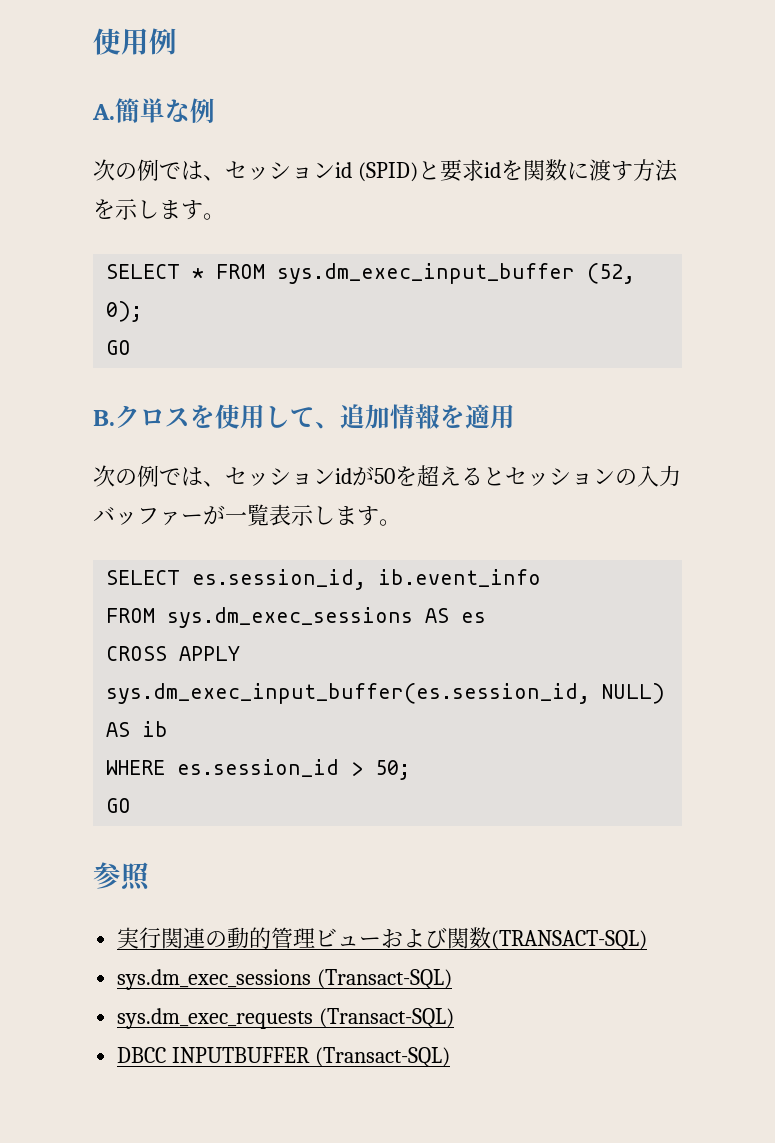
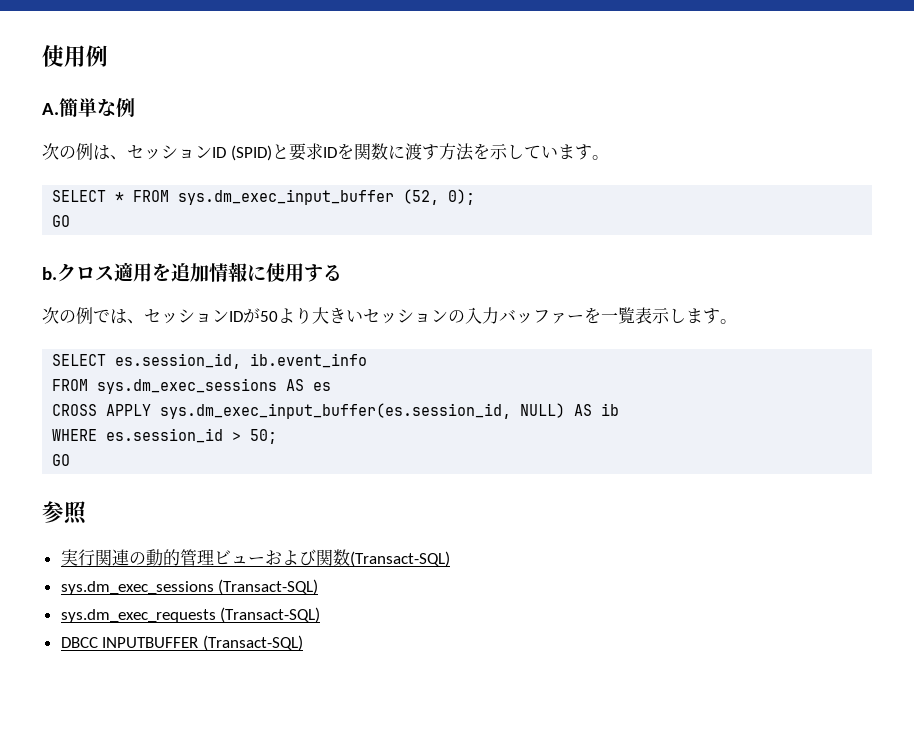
[159,161,352,181] では、セッションid -> [93,145,226,160] は、セッションID
[483,162,501,178] id -> [322,147,337,158] ID
(159, 209) none -> [523,145,558,159] てい
[93,404,340,429] B.クロスを使用して、 -> [42,262,171,282] b.クロス適用を
[440,404,515,429] [93,465,505,487] を適用 // 次の例では、セッションidが50を超えると -> [247,263,342,282] [42,307,363,324] に使用する // 次の例では、セッションIDが50より大きい
[203,505,225,525] が -> [584,307,601,324] を
[491,930,648,950] (TRANSACT-SQL) -> [349,551,450,567] (Transact-SQL)

